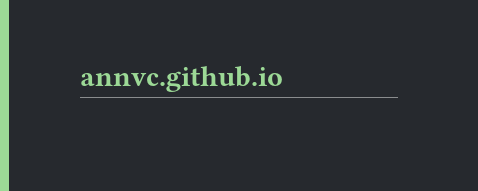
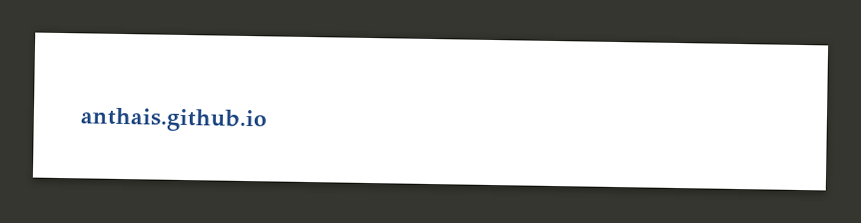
[80,66,283,92] annvc.github.io -> [80,107,267,133] anthais.github.io

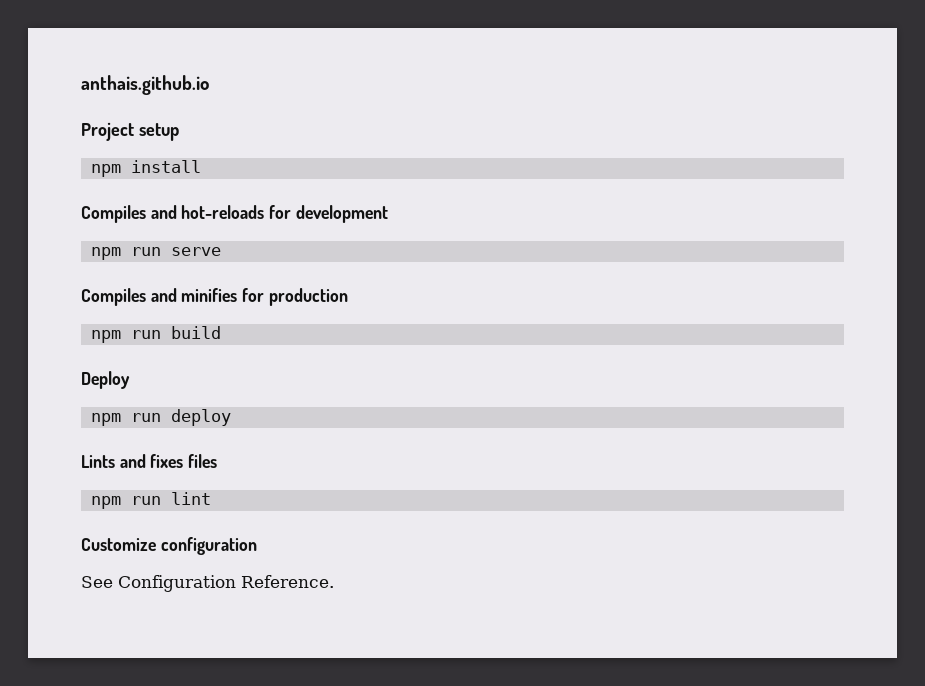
(267, 120) none -> [81,122,179,141] [90,160,201,177] [81,205,388,223] [90,247,221,260] [81,288,348,306] [90,326,221,343] [81,371,130,389] [90,409,231,426] [81,454,218,468] [90,492,211,509] [81,537,257,555] [81,575,334,592] // Project setup // npm install // Compiles and hot-reloads for development // npm run serve // Compiles and minifies for production // npm run build // Deploy // npm run deploy // Lints and fixes files // npm run lint // Customize configuration // See Configuration Reference.

